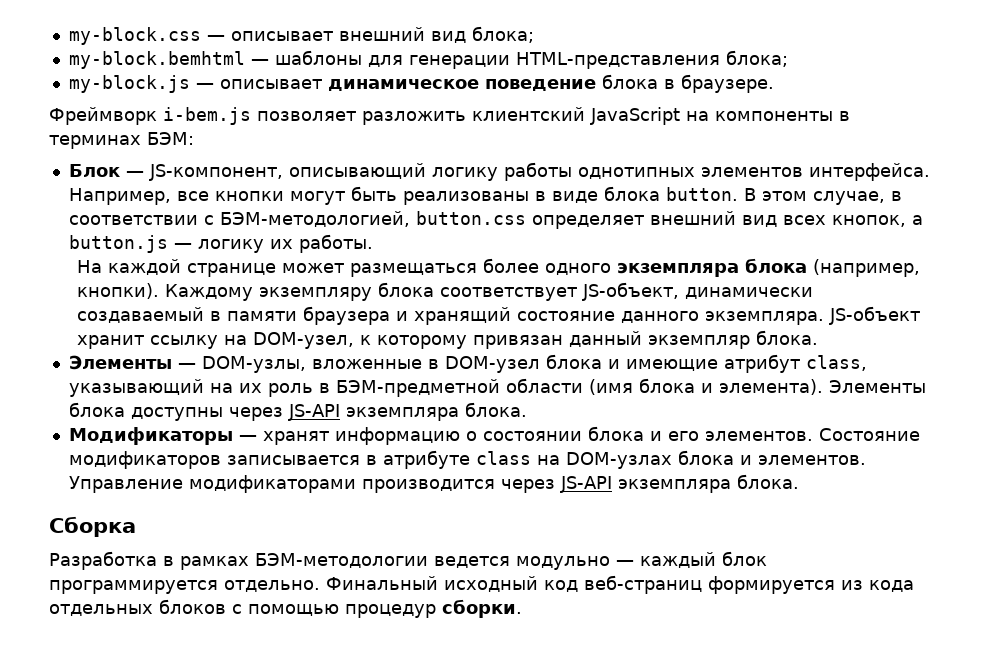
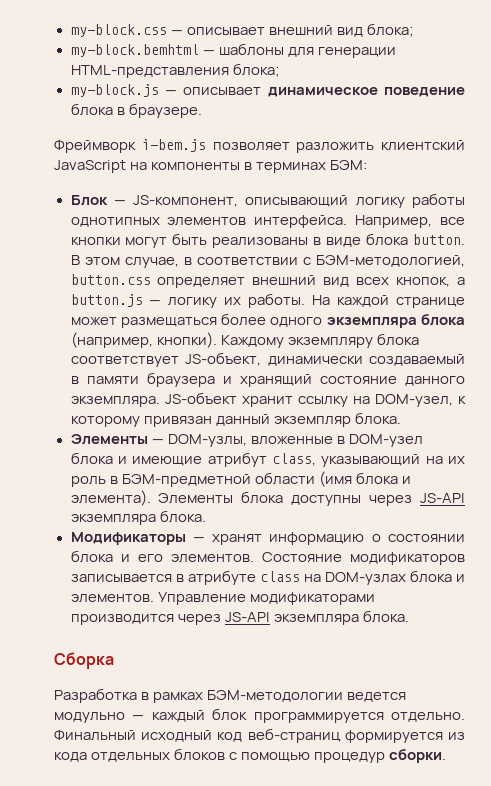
(373, 243) // -> (306, 300) none

